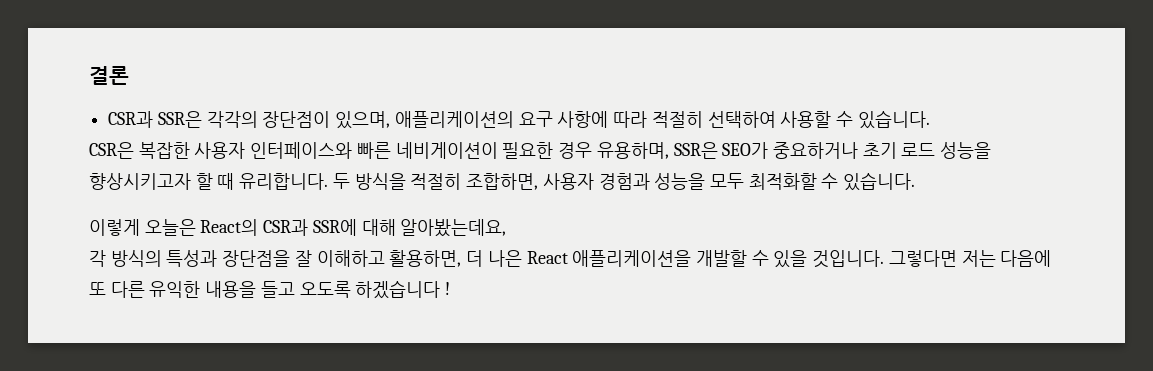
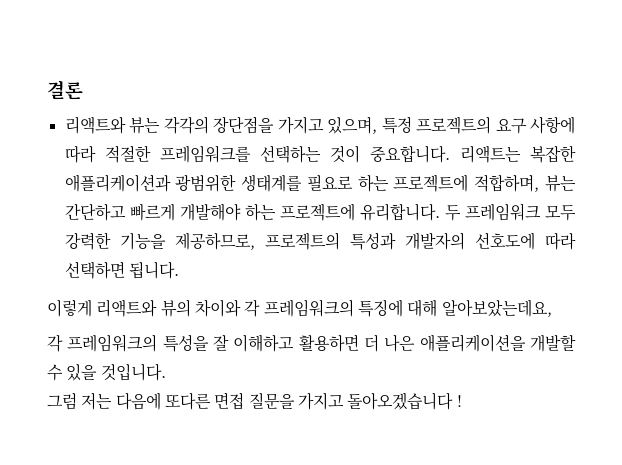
[108,110,930,129] [89,142,992,159] [89,172,916,191] [89,219,507,237] [89,250,291,267] CSR과 SSR은 각각의 장단점이 있으며, 애플리케이션의 요구 사항에 따라 적절히 선택하여 사용할 수 있습니다. // CSR은 복잡한 사용자 인터페이스와 빠른 네비게이션이 필요한 경우 유용하며, SSR은 SEO가 중요하거나 초기 로드 성능을 향상시키고자 할 때 유리합니다. 두 방식을 적절히 조합하면, 사용자 경험과 성능을 모두 최적화할 수 있습니다. // 이렇게 오늘은 React의 CSR과 SSR에 대해 알아봤는데요, // 각 방식의 특성과 장단점을 -> [64,116,575,134] [64,145,577,163] [64,174,577,192] [64,203,577,221] [64,232,577,250] [64,261,179,279] [47,299,552,317] [47,334,209,352] 리액트와 뷰는 각각의 장단점을 가지고 있으며, 특정 프로젝트의 요구 사항에 따라 적절한 프레임워크를 선택하는 것이 중요합니다. 리액트는 복잡한 애플리케이션과 광범위한 생태계를 필요로 하는 프로젝트에 적합하며, 뷰는 간단하고 빠르게 개발해야 하는 프로젝트에 유리합니다. 두 프레임워크 모두 강력한 기능을 제공하므로, 프로젝트의 특성과 개발자의 선호도에 따라 선택하면 됩니다. // 이렇게 리액트와 뷰의 차이와 각 프레임워크의 특징에 대해 알아보았는데요, // 각 프레임워크의 특성을
[389,250,462,267] 활용하면, -> [298,334,359,352] 활용하면
[526,251,568,264] React -> (416, 343) none
[888,250,957,267] 그렇다면 -> [47,393,77,410] // 그럼
[89,280,441,299] 또 다른 유익한 내용을 들고 오도록 하겠습니다 -> [164,392,454,410] 또다른 면접 질문을 가지고 돌아오겠습니다

